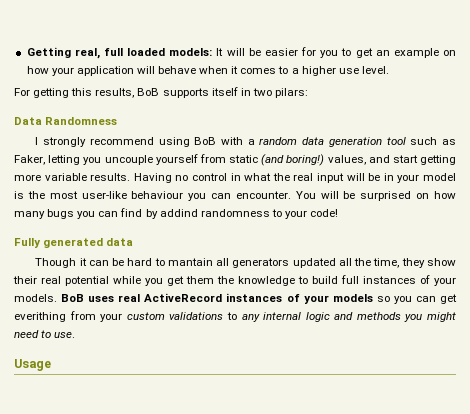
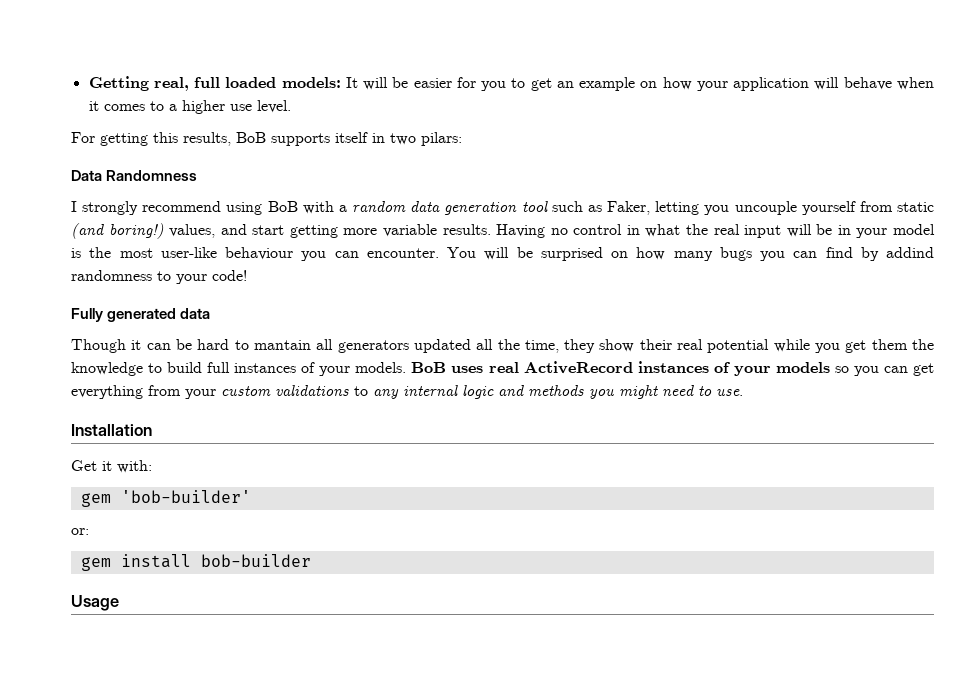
[14,312,66,322] everithing -> [71,385,143,399] everything
(76, 335) none -> [71,424,152,436] [71,460,152,473] [80,490,251,507] [71,528,89,535] [80,554,311,571] // Installation // Get it with: // gem 'bob-builder' // or: // gem install bob-builder

